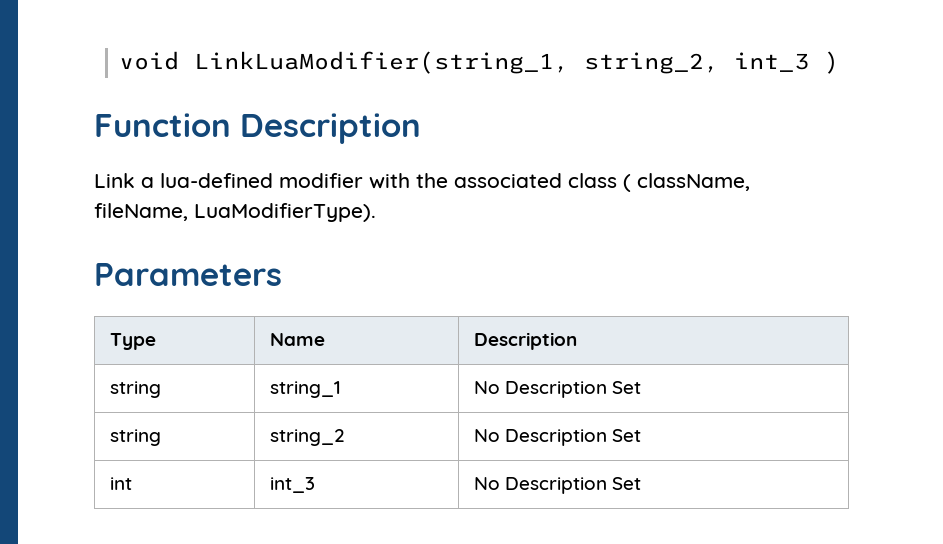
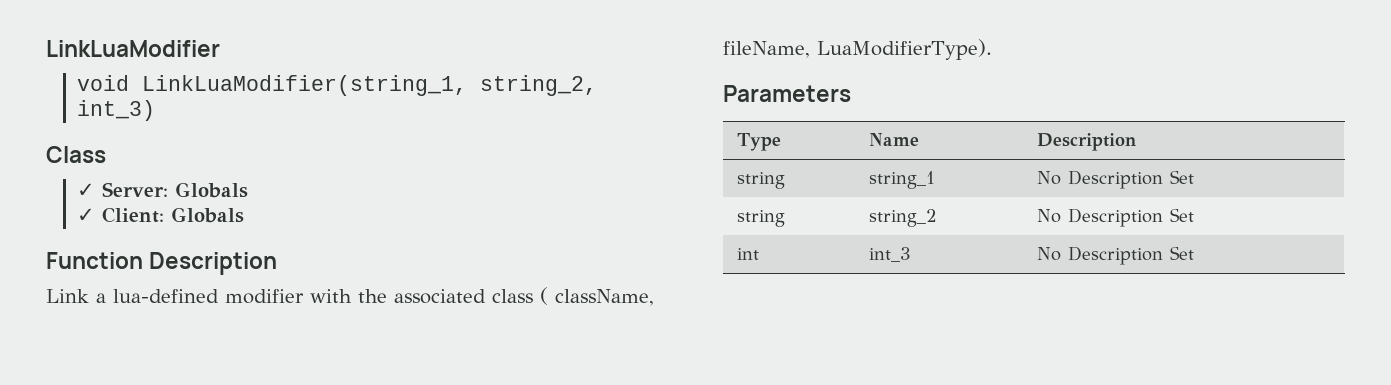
(119, 60) none -> [46,40,220,57] LinkLuaModifier //
[734,51,840,74] int_3 ) -> [77,100,156,121] [46,146,106,163] [77,182,249,198] [77,207,245,223] int_3) // Class // ✓ Server: Globals // ✓ Client: Globals

